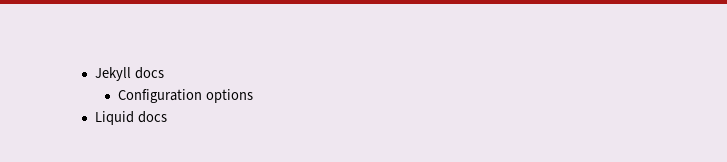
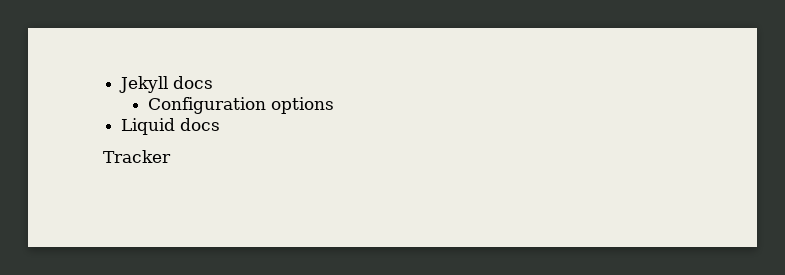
(167, 117) none -> [103,150,171,163] // Tracker

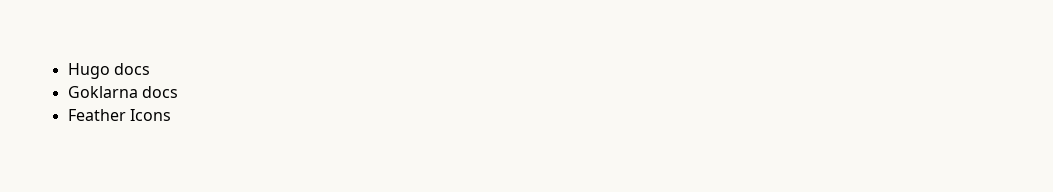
[119,76,214,93] [148,97,335,114] [121,118,221,135] [103,150,171,163] Jekyll docs // Configuration options // Liquid docs // Tracker -> [67,63,150,79] [67,86,178,98] [67,109,171,121] Hugo docs // Goklarna docs // Feather Icons

